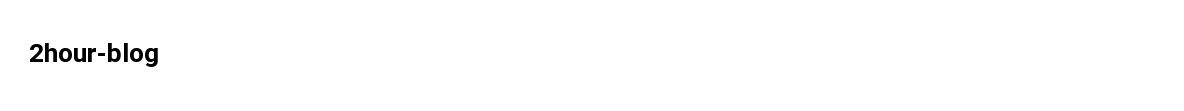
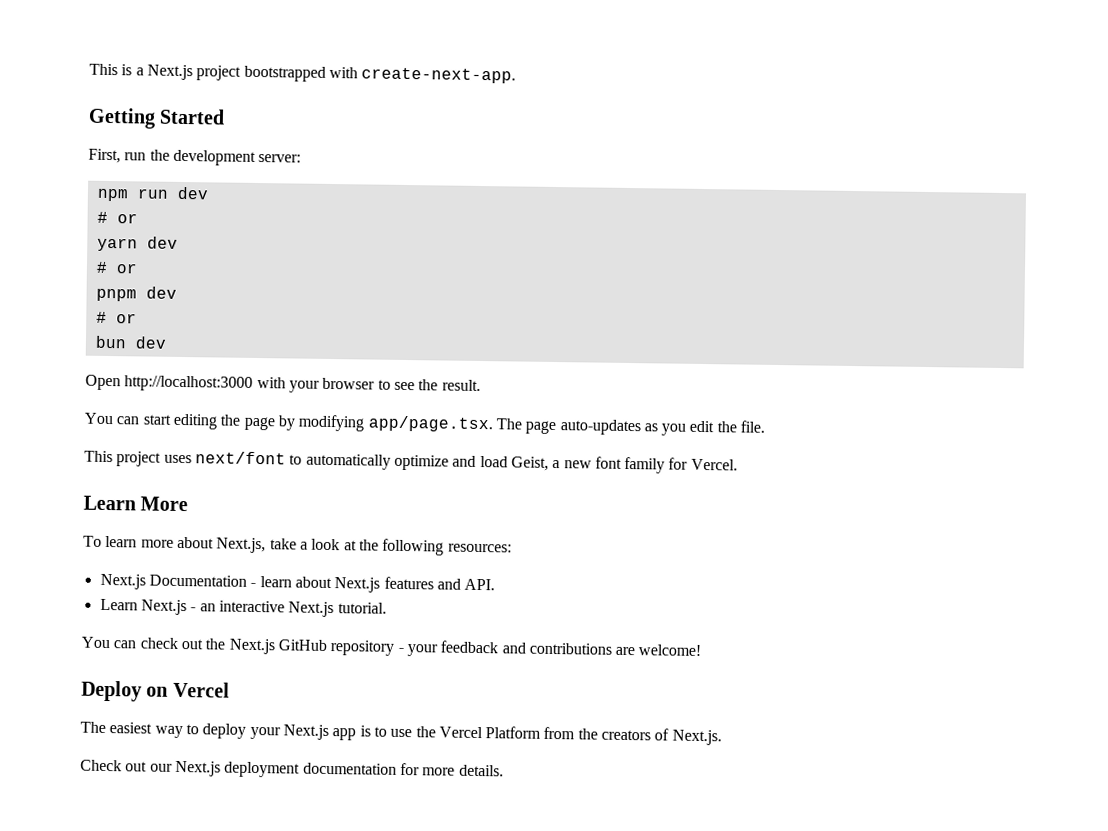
[29,43,159,67] 2hour-blog -> [89,63,517,84] [88,107,226,129] [88,148,302,166] [96,186,209,202] [96,211,138,224] [96,236,178,252] [95,261,138,274] [95,286,177,302] [95,311,137,324] [94,335,167,349] [85,374,481,393] [84,412,766,436] [84,450,738,474] [83,495,189,512] [83,535,512,556] [99,573,496,593] [99,598,387,618] [81,636,702,657] [81,680,230,702] [80,721,722,746] [80,759,504,778] This is a Next.js project bootstrapped with create-next-app. // Getting Started // First, run the development server: // npm run dev // # or // yarn dev // # or // pnpm dev // # or // bun dev // Open http://localhost:3000 with your browser to see the result. // You can start editing the page by modifying app/page.tsx. The page auto-updates as you edit the file. // This project uses next/font to automatically optimize and load Geist, a new font family for Vercel. // Learn More // To learn more about Next.js, take a look at the following resources: // Next.js Documentation - learn about Next.js features and API. // Learn Next.js - an interactive Next.js tutorial. // You can check out the Next.js GitHub repository - your feedback and contributions are welcome! // Deploy on Vercel // The easiest way to deploy your Next.js app is to use the Vercel Platform from the creators of Next.js. // Check out our Next.js deployment documentation for more details.

